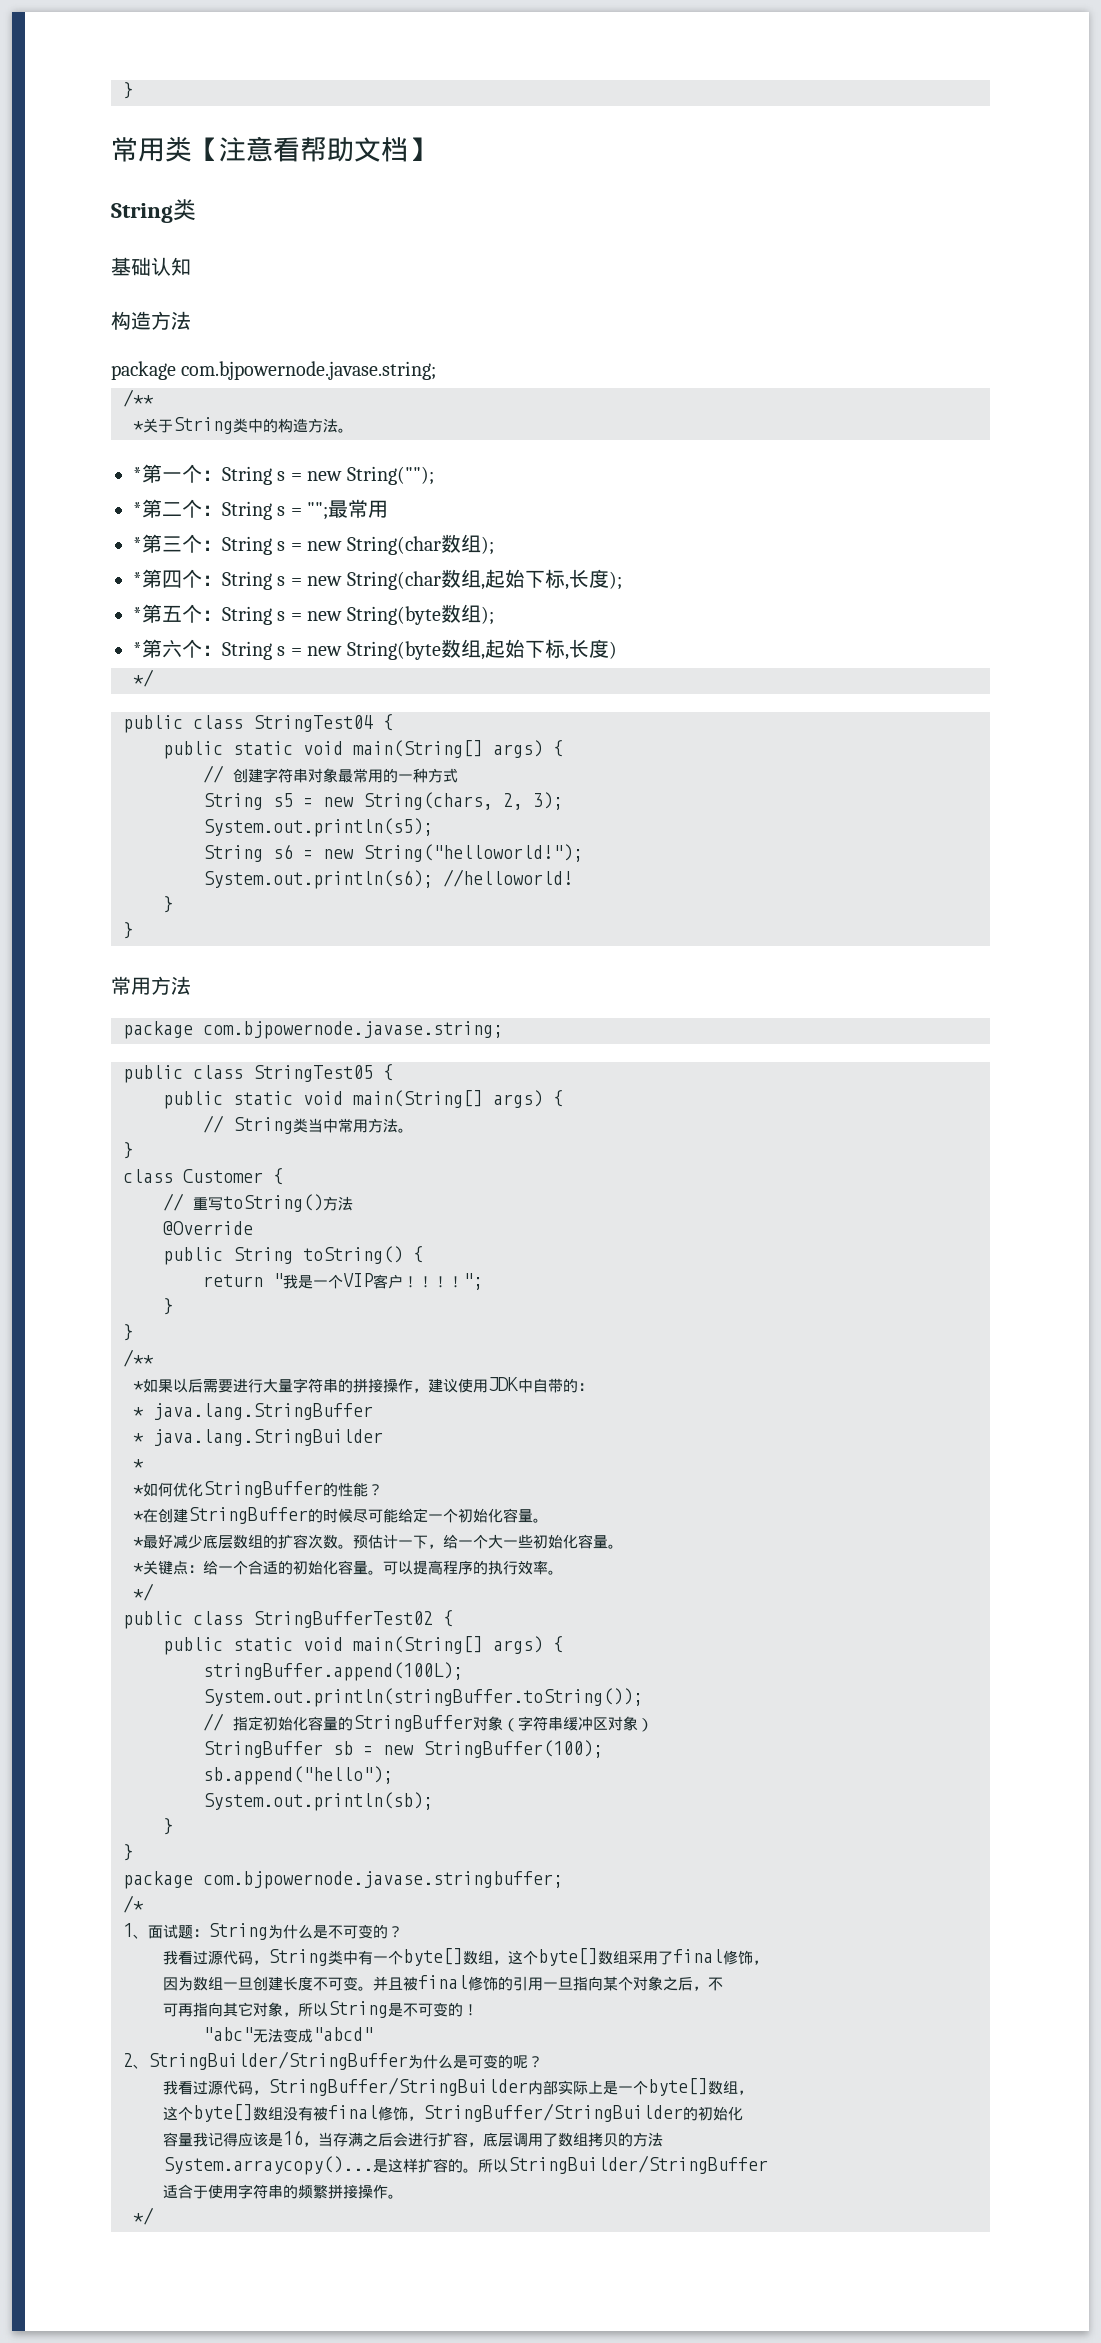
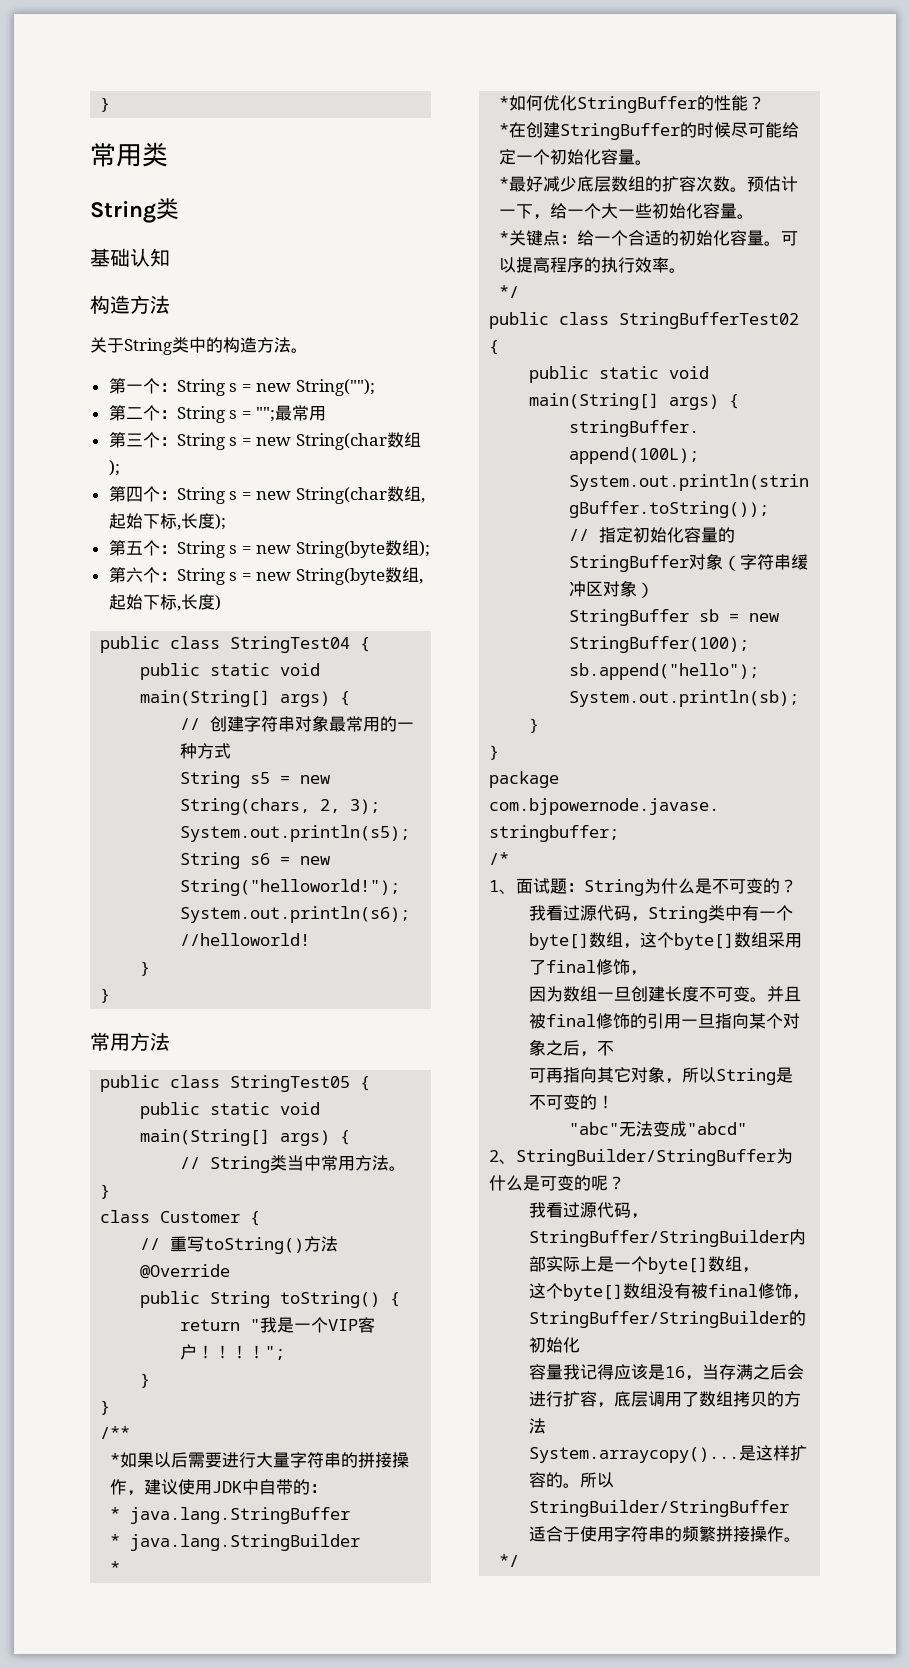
[192,136,435,162] 【注意看帮助文档】 -> (168, 154) none
[111,361,437,380] [123,389,154,407] [133,421,144,431] package com.bjpowernode.javase.string; // /** // * -> (170, 304) none
[133,467,142,481] * -> (308, 350) none
[133,502,142,516] * -> (376, 387) none
[133,537,142,551] * -> (327, 413) none
[133,572,142,586] * -> (120, 468) none
[133,607,142,621] * -> (226, 522) none
[133,642,142,656] * -> (431, 549) none
[133,669,154,687] // */ -> (221, 603) none
[123,1021,503,1039] // package com.bjpowernode.javase.string; -> (170, 1041) none

